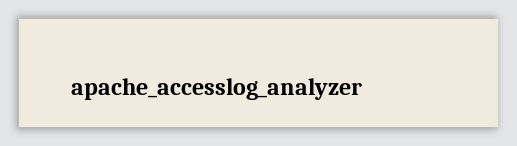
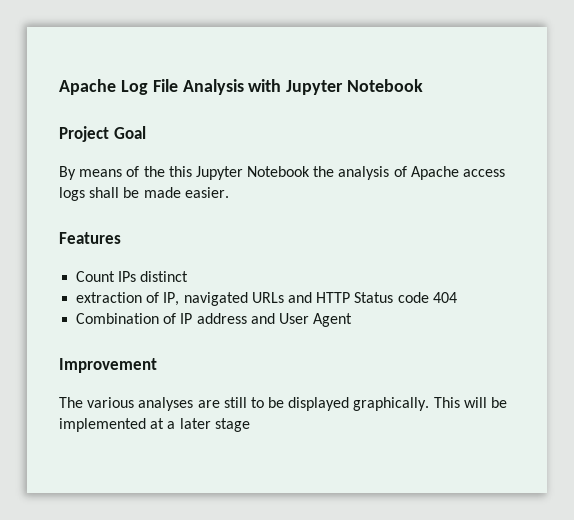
[71,78,362,100] apache_accesslog_analyzer -> [59,79,424,95] [59,126,146,142] [59,166,506,180] [59,187,229,201] [59,232,121,244] [76,271,189,282] [76,292,457,306] [76,313,353,327] [59,358,157,373] [59,397,508,411] [59,418,250,432] Apache Log File Analysis with Jupyter Notebook // Project Goal // By means of the this Jupyter Notebook the analysis of Apache access logs shall be made easier. // Features // Count IPs distinct // extraction of IP, navigated URLs and HTTP Status code 404 // Combination of IP address and User Agent // Improvement // The various analyses are still to be displayed graphically. This will be implemented at a later stage

